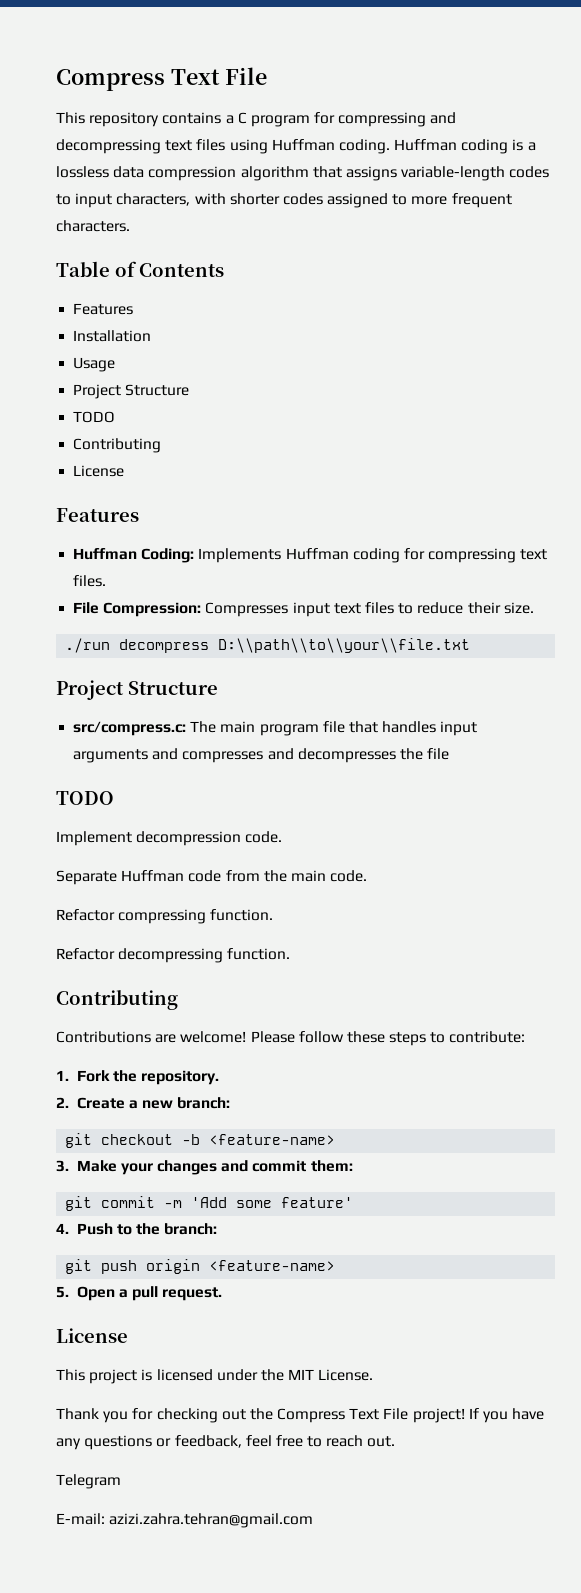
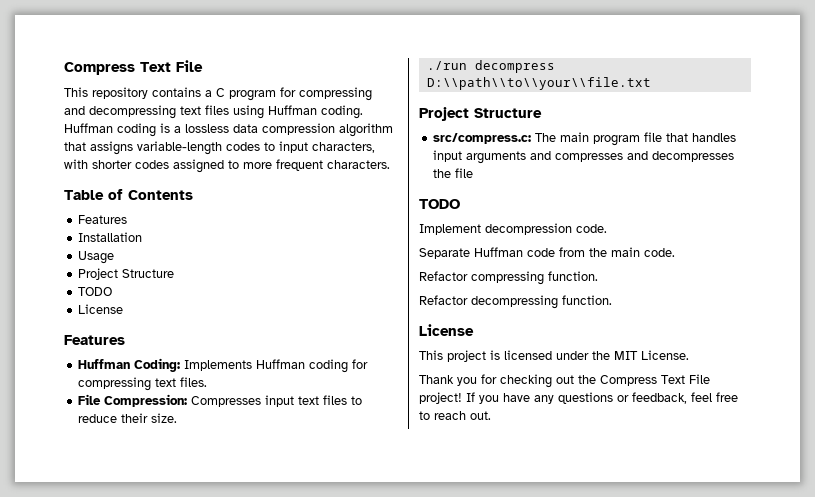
[73,438,162,453] // Contributing -> (113, 291) none
[56,990,178,1010] [56,1031,526,1046] [56,1070,220,1085] [56,1097,231,1109] [65,1133,336,1148] [56,1160,353,1175] [65,1196,354,1211] [56,1223,218,1235] [65,1259,336,1274] [56,1286,223,1301] // Contributing // Contributions are welcome! Please follow these steps to contribute: // 1. Fork the repository. // 2. Create a new branch: // git checkout -b <feature-name> // 3. Make your changes and commit them: // git commit -m 'Add some feature' // 4. Push to the branch: // git push origin <feature-name> // 5. Open a pull request. -> (612, 300) none
[56,1474,121,1489] [56,1513,314,1528] // Telegram // E-mail: azizi.zahra.tehran@gmail.com -> (491, 415) none

